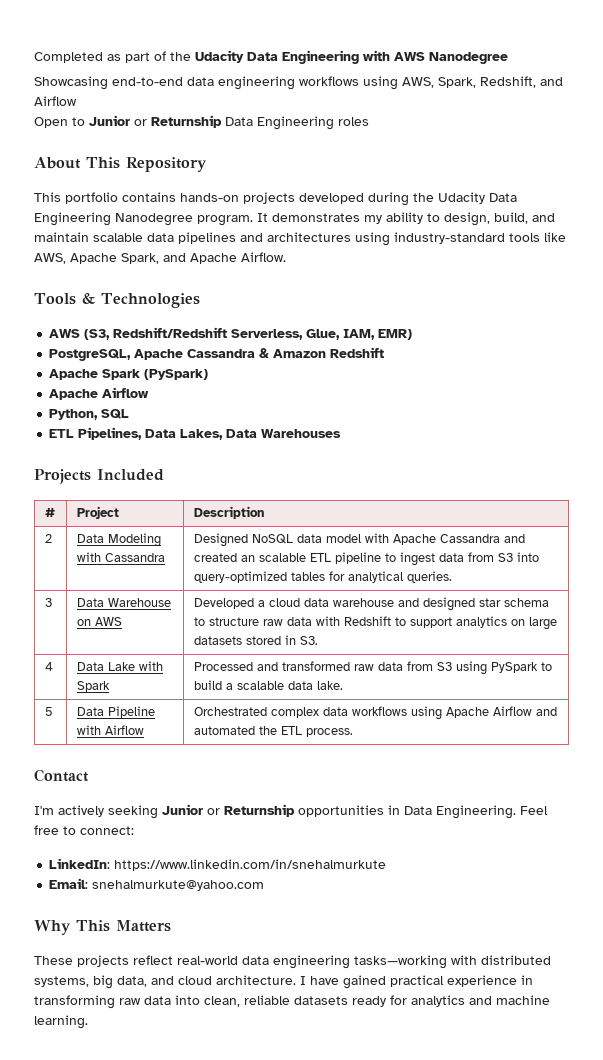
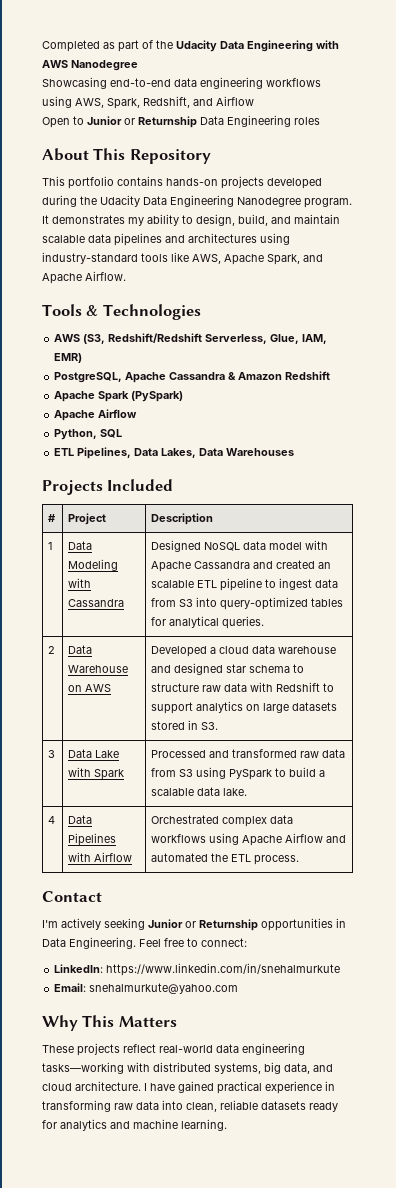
[44,534,52,543] 2 -> [48,542,53,550] 1
[44,598,52,607] 3 -> [48,646,56,654] 2
[44,662,53,671] 4 -> [48,750,56,758] 3
[44,707,53,716] [76,706,155,718] 5 | Data Pipeline -> [48,816,56,824] [68,815,93,824] [68,833,117,846] 4 | Data Pipelines

